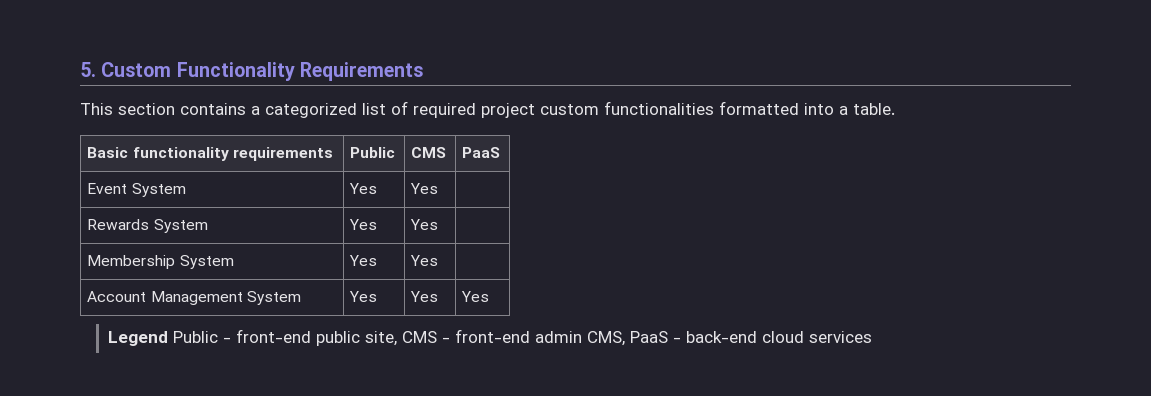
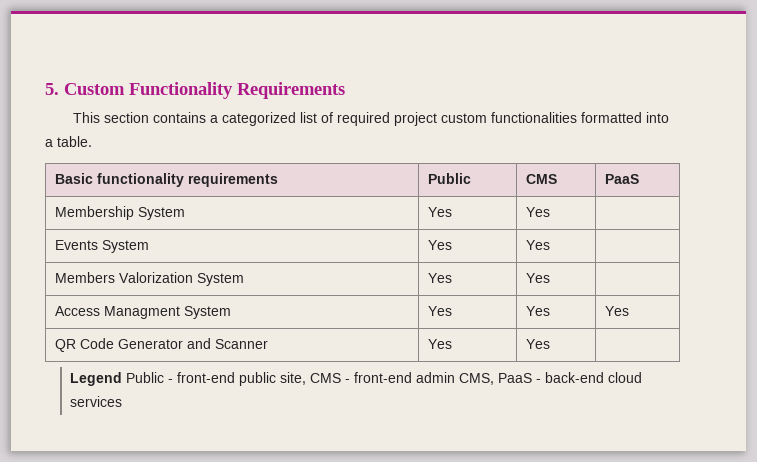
[87,183,186,197] [349,183,378,194] [410,183,439,194] [87,219,208,233] [349,219,378,230] [410,219,439,230] [87,255,234,269] [349,255,378,266] [410,255,439,266] [87,291,301,305] [349,291,378,302] [410,291,439,302] [461,291,490,302] Event System | Yes | Yes | // Rewards System | Yes | Yes | // Membership System | Yes | Yes | // Account Management System | Yes | Yes | Yes -> [54,206,185,220] [427,207,452,217] [525,207,550,217] [54,240,149,253] [427,240,452,250] [525,240,550,250] [54,272,244,286] [427,273,452,283] [525,273,550,283] [54,306,231,319] [427,306,452,316] [525,306,550,316] [604,306,629,316] [54,338,268,352] [427,339,452,349] [525,339,550,349] Membership System | Yes | Yes | // Events System | Yes | Yes | // Members Valorization System | Yes | Yes | // Access Managment System | Yes | Yes | Yes // QR Code Generator and Scanner | Yes | Yes |

